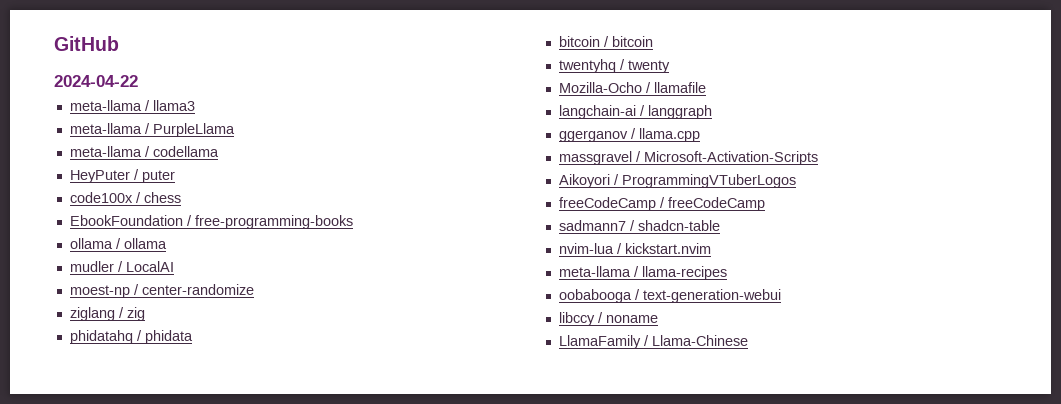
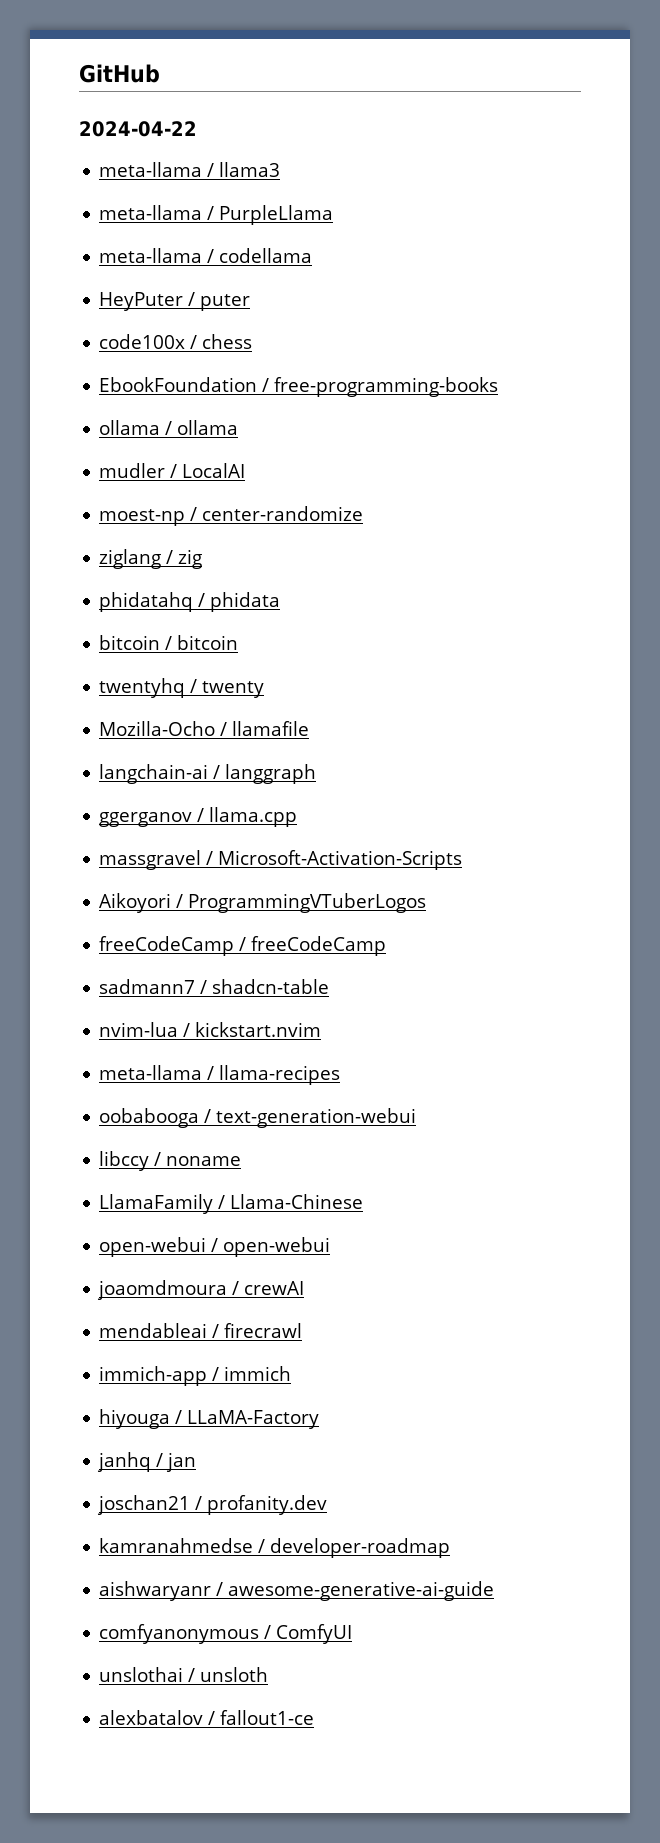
(748, 340) none -> [99,1237,331,1257] [97,1280,305,1300] [99,1323,303,1338] [99,1366,292,1386] [99,1409,320,1429] [97,1452,197,1472] [97,1495,328,1515] [99,1538,451,1558] [99,1581,495,1601] [99,1624,353,1644] [99,1667,269,1682] [99,1710,315,1725] // open-webui / open-webui // joaomdmoura / crewAI // mendableai / firecrawl // immich-app / immich // hiyouga / LLaMA-Factory // janhq / jan // joschan21 / profanity.dev // kamranahmedse / developer-roadmap // aishwaryanr / awesome-generative-ai-guide // comfyanonymous / ComfyUI // unslothai / unsloth // alexbatalov / fallout1-ce

